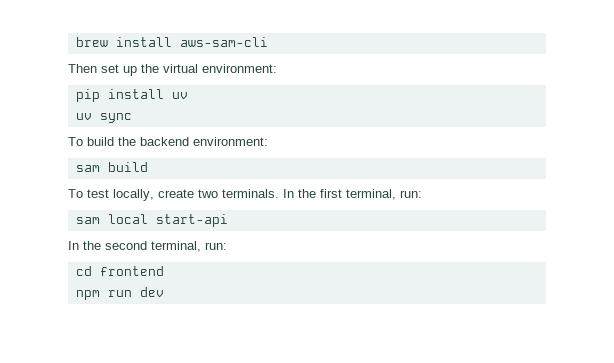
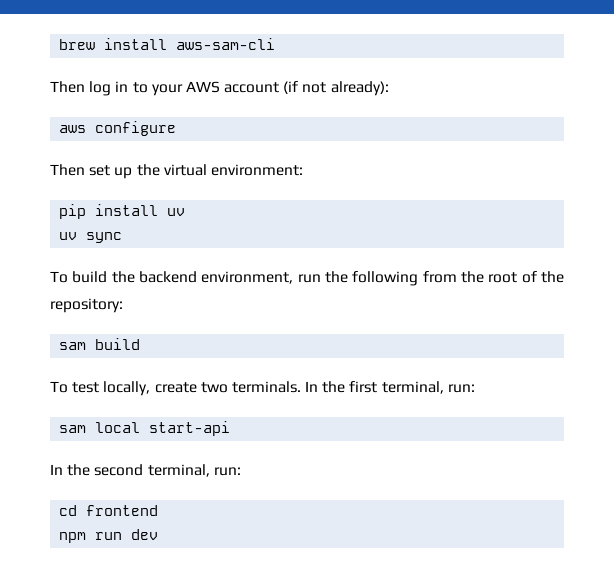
(268, 42) none -> [50,81,389,96] [59,121,177,136] // Then log in to your AWS account (if not already): // aws configure
[193,137,268,146] environment: -> [201,271,564,286] [50,298,123,313] environment, run the following from the root of the repository:

